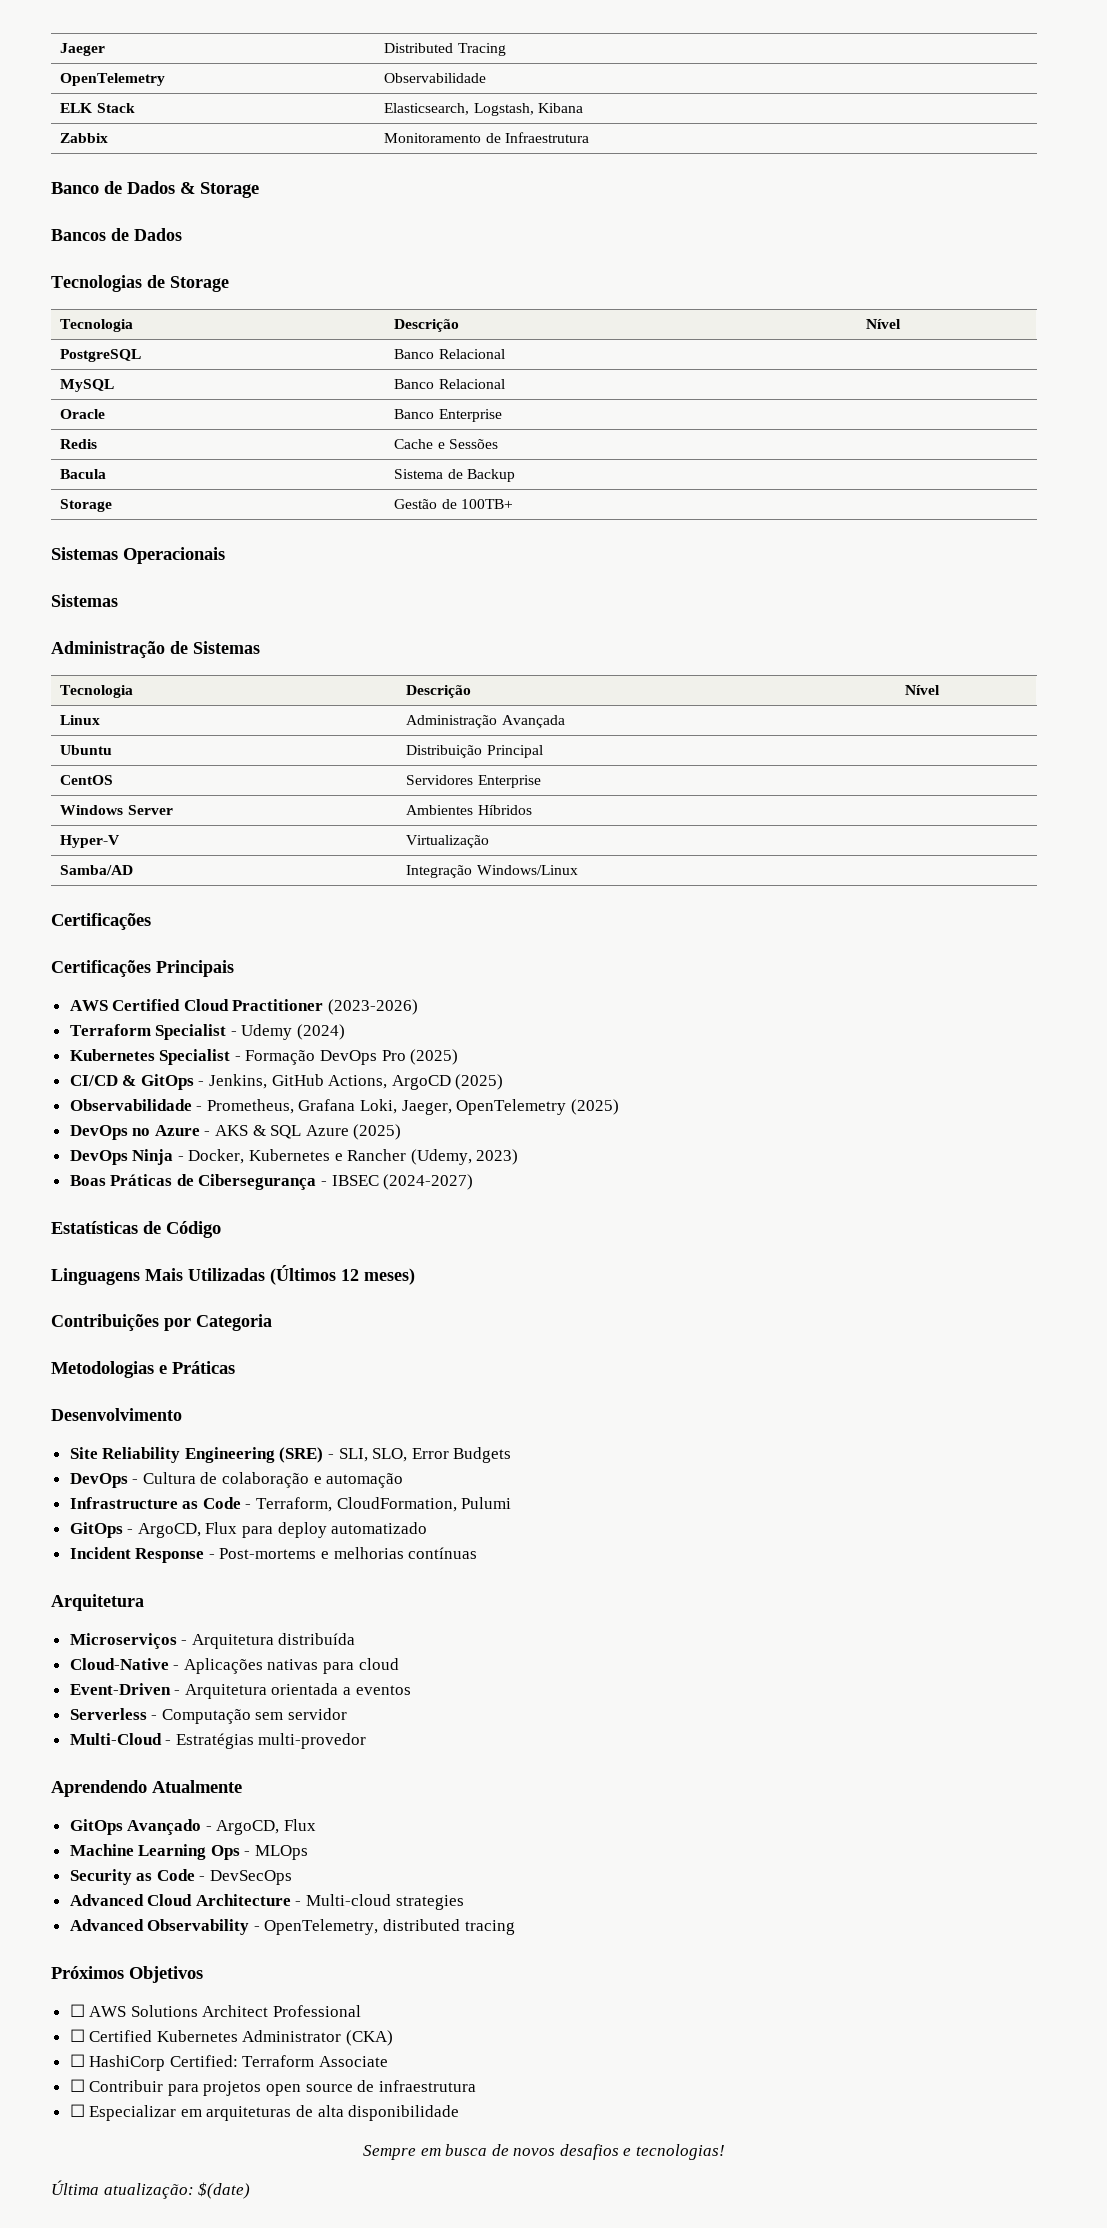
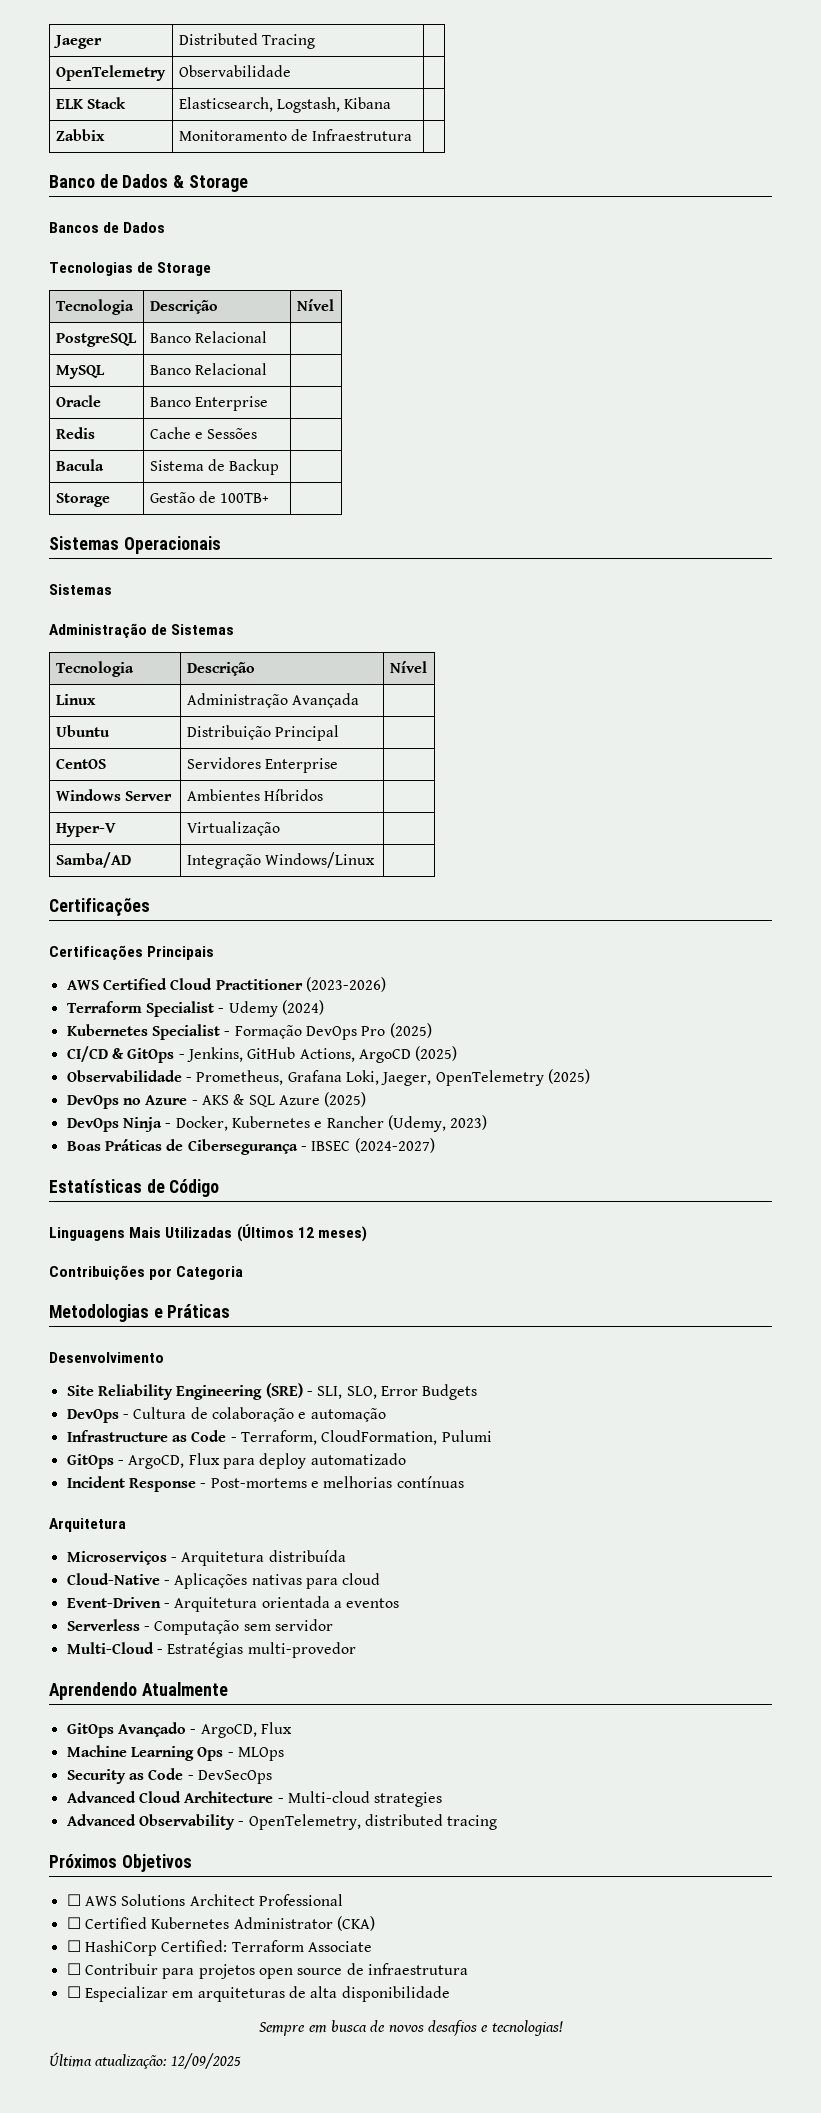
[198,2182,251,2199] $(date) -> [170,2053,241,2069] 12/09/2025

